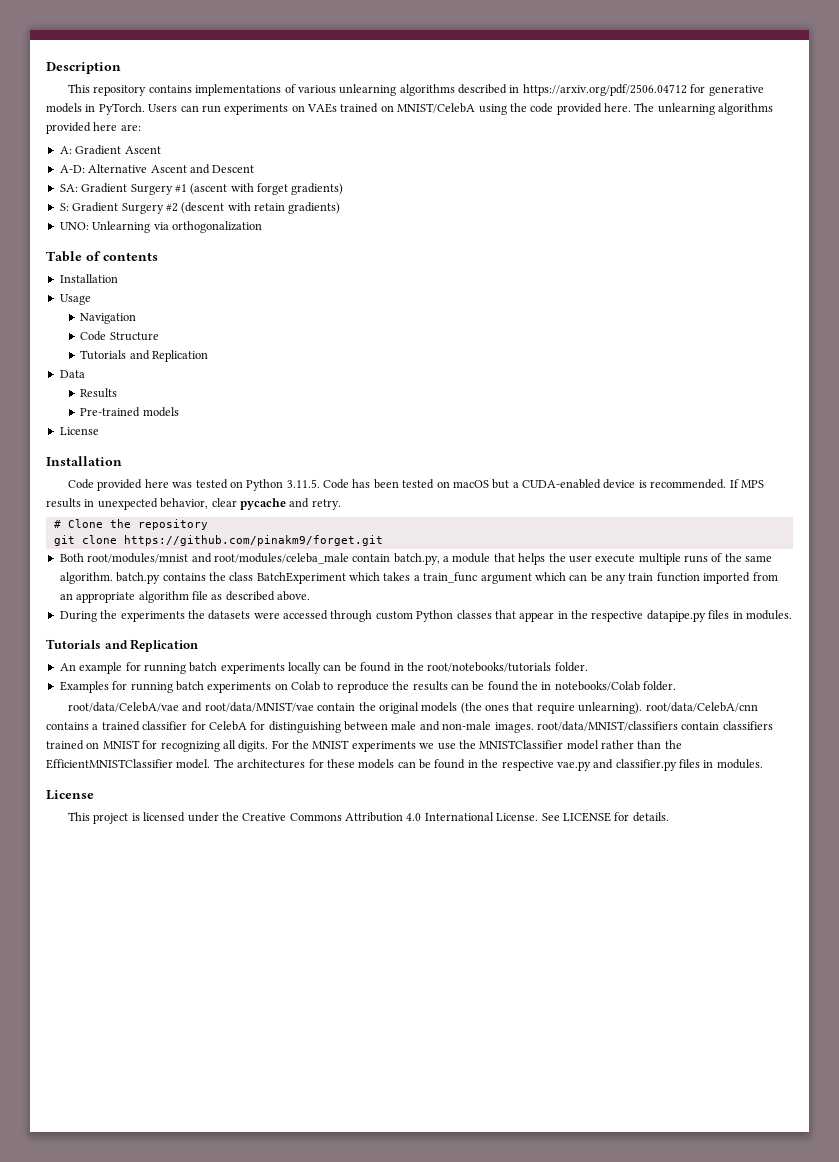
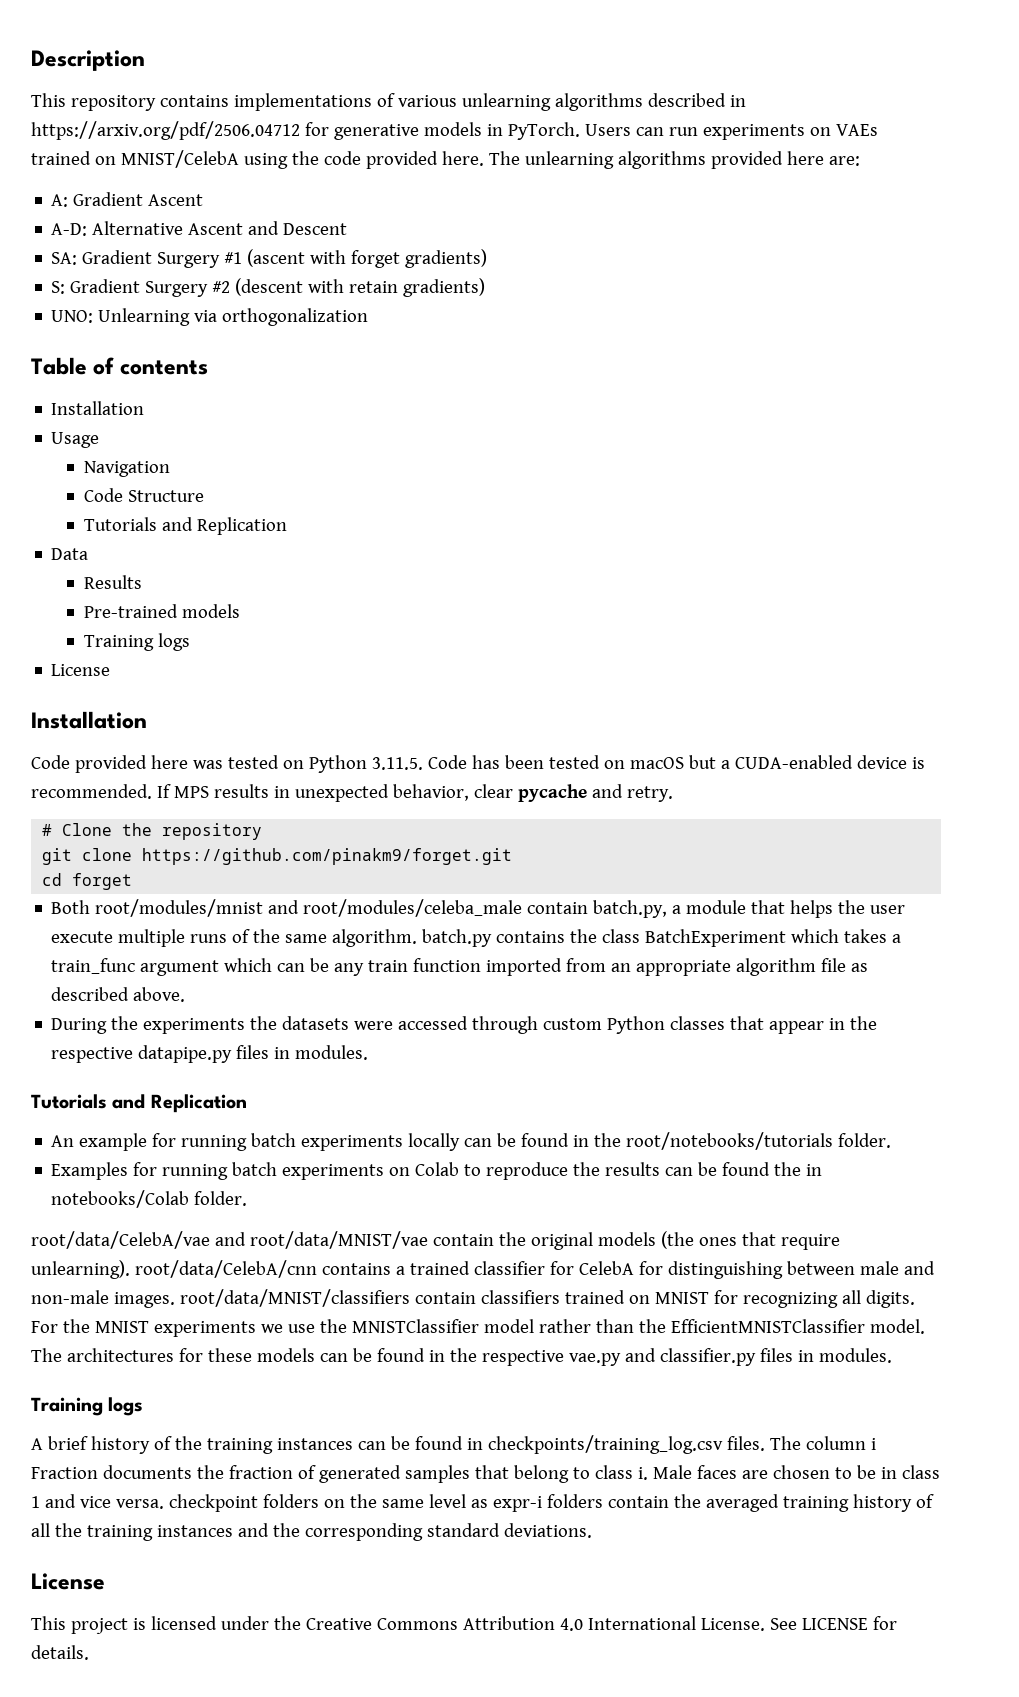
(179, 412) none -> [83,633,190,651] // Training logs
(383, 540) none -> [42,873,133,890] // cd forget
(763, 764) none -> [31,1397,144,1416] [31,1435,876,1454] [31,1465,940,1483] [31,1494,934,1512] [31,1523,592,1541] // Training logs // A brief history of the training instances can be found in checkpoints/training_log.csv files. The column i Fraction documents the fraction of generated samples that belong to class i. Male faces are chosen to be in class 1 and vice versa. checkpoint folders on the same level as expr-i folders contain the averaged training history of all the training instances and the corresponding standard deviations.

